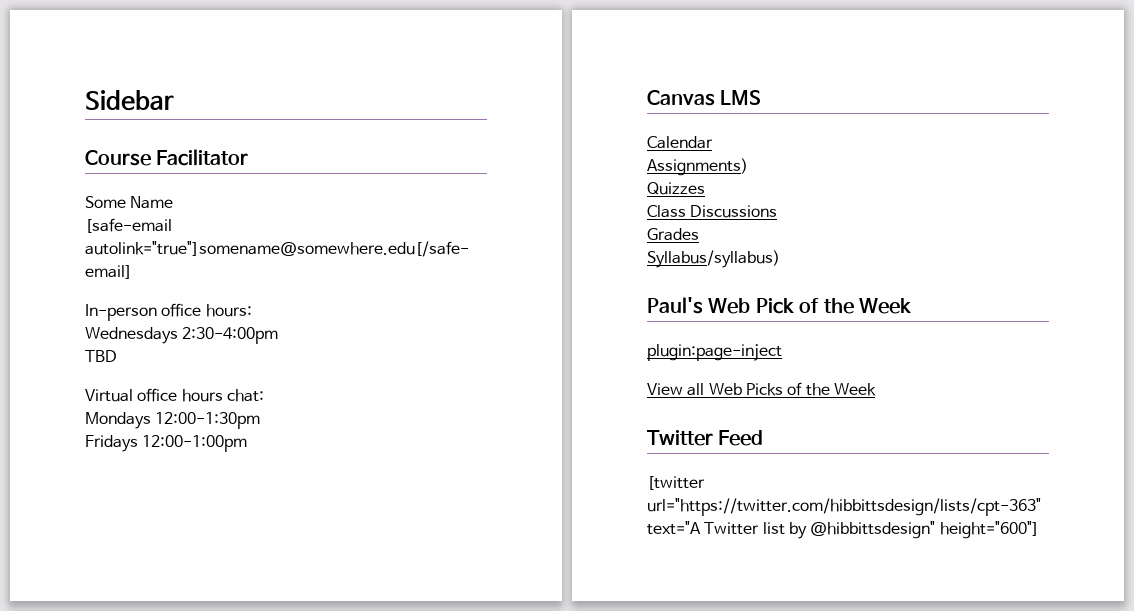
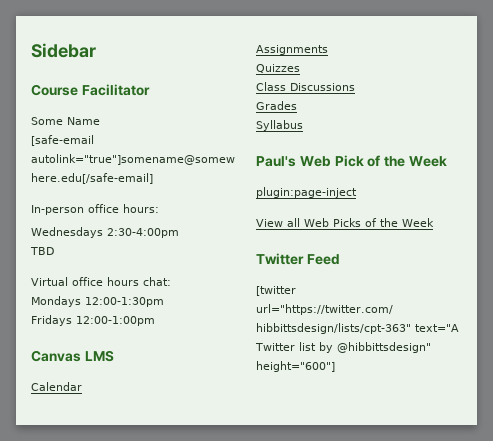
[647,158,748,176] Assignments) -> [256,45,328,55] Assignments
[647,250,780,268] Syllabus/syllabus) -> [256,120,303,131] Syllabus

